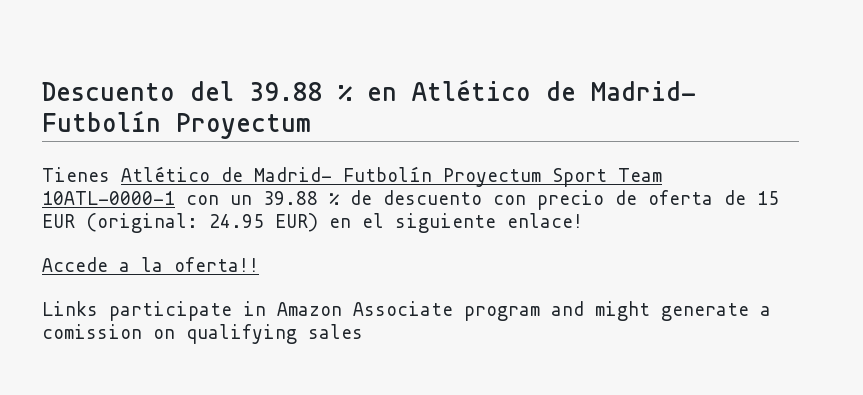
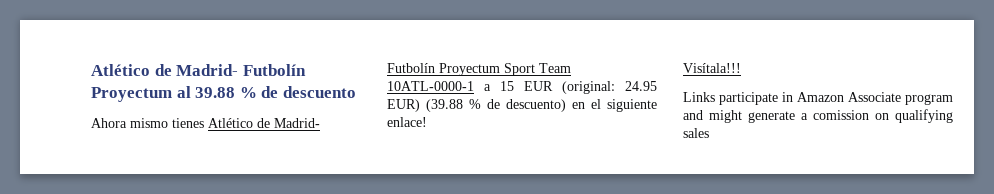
[42,79,696,101] [42,110,311,139] [42,167,110,182] Descuento del 39.88 % en Atlético de Madrid- Futbolín Proyectum // Tienes -> [91,64,306,76] [91,86,356,102] [91,118,204,128] Atlético de Madrid- Futbolín Proyectum al 39.88 % de descuento // Ahora mismo tienes
[186,190,746,210] con un 39.88 % de descuento con precio de oferta de -> [484,84,491,91] a
(318, 222) none -> [426,99,566,112] (39.88 % de descuento)
[42,257,259,272] Accede a la oferta!! -> [683,63,741,73] Visítala!!!

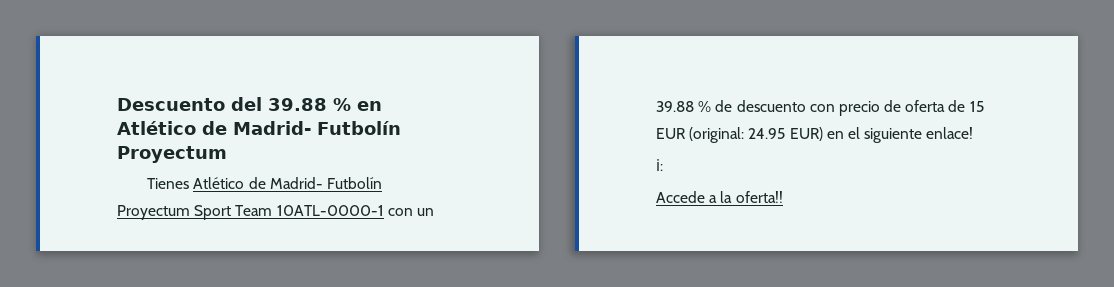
[91,64,306,76] [91,86,356,102] [91,118,204,128] Atlético de Madrid- Futbolín Proyectum al 39.88 % de descuento // Ahora mismo tienes -> [117,97,382,111] [117,121,401,135] [117,146,227,163] [147,178,190,189] Descuento del 39.88 % en Atlético de Madrid- Futbolín Proyectum // Tienes
[484,84,491,91] a -> [387,208,434,216] [656,100,966,116] con un 39.88 % de descuento con precio de oferta de
[426,99,566,112] (39.88 % de descuento) -> (823, 134) none
[683,63,741,73] [683,92,953,105] [683,109,953,123] [683,128,709,138] Visítala!!! // Links participate in Amazon Associate program and might generate a comission on qualifying sales -> [656,159,663,171] [656,191,783,203] ℹ: // Accede a la oferta!!

